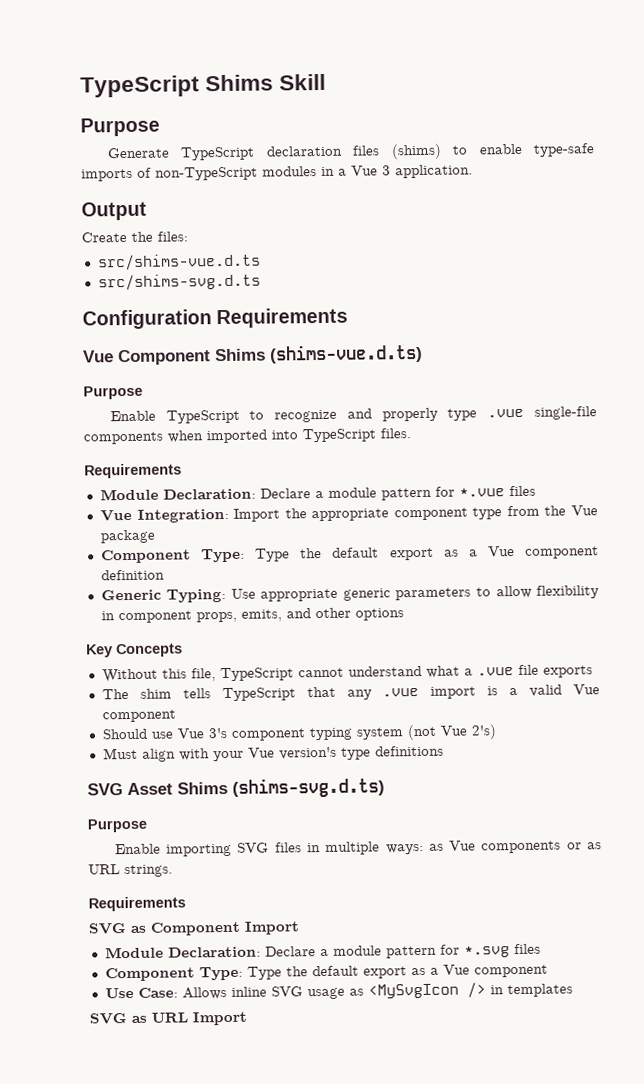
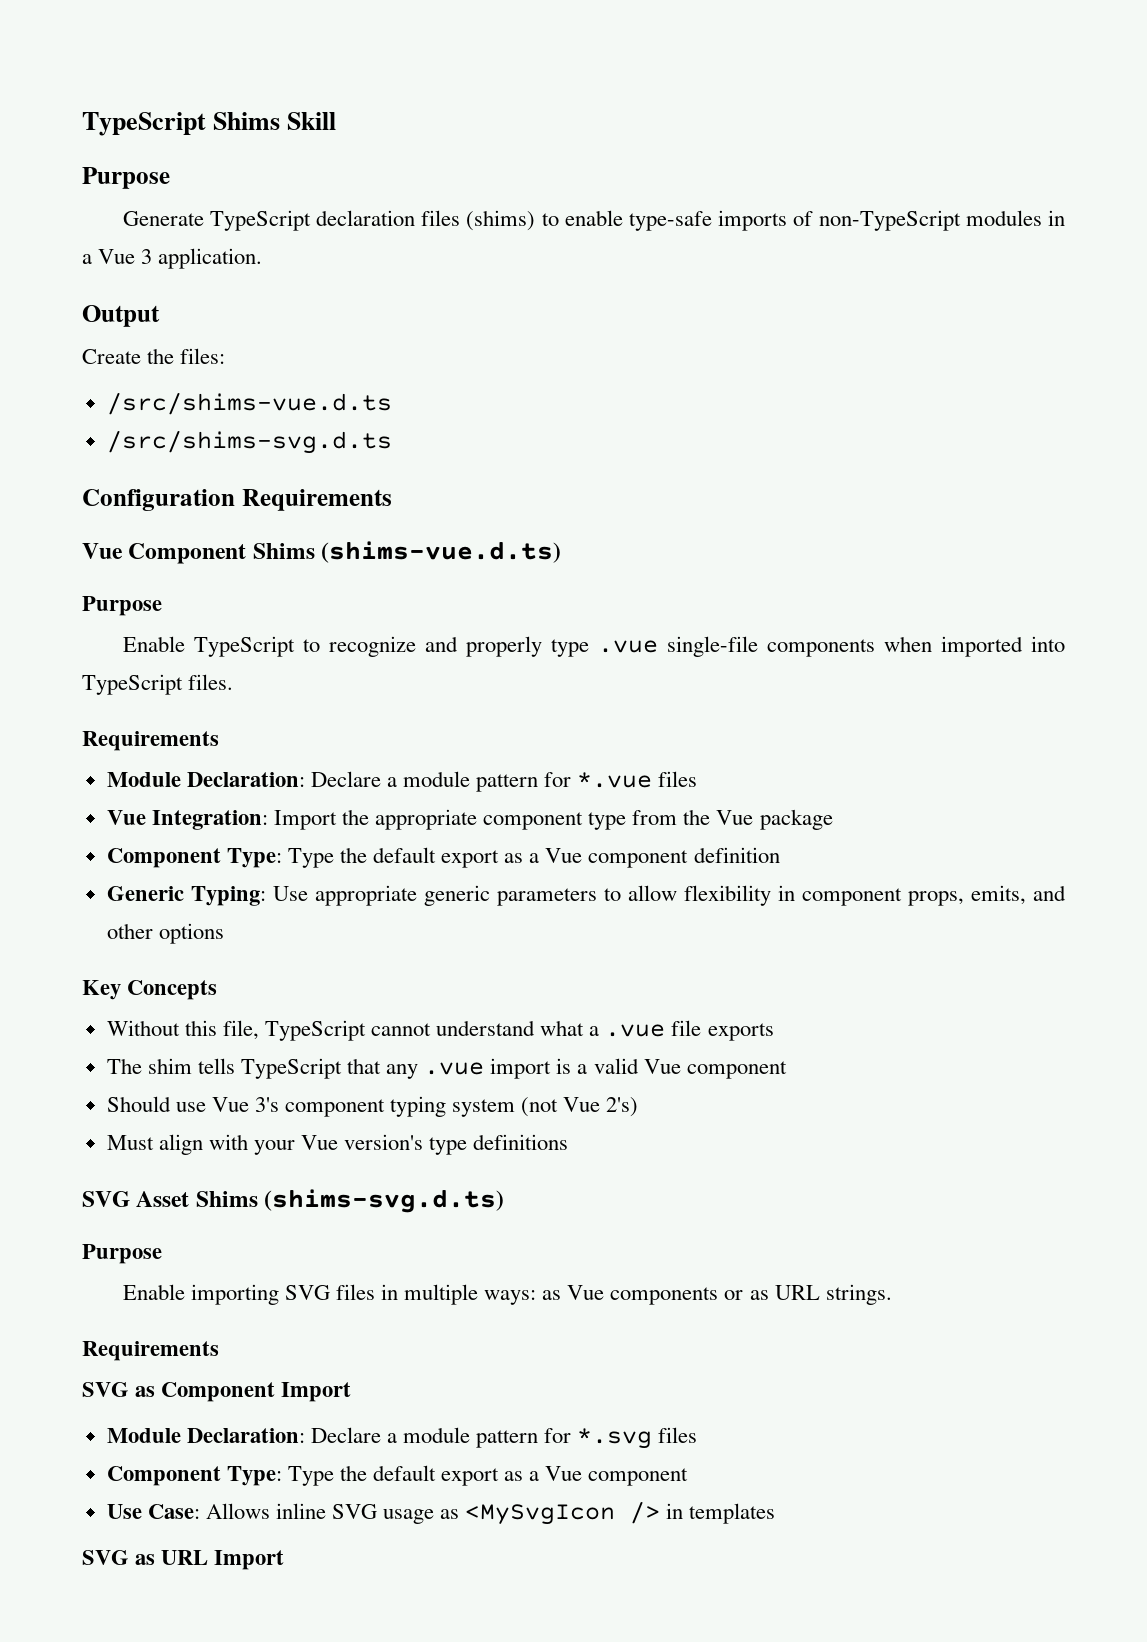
[97,253,261,271] [97,273,261,291] src/shims-vue.d.ts // src/shims-svg.d.ts -> [106,392,392,415] [106,430,392,454] /src/shims-vue.d.ts // /src/shims-svg.d.ts

